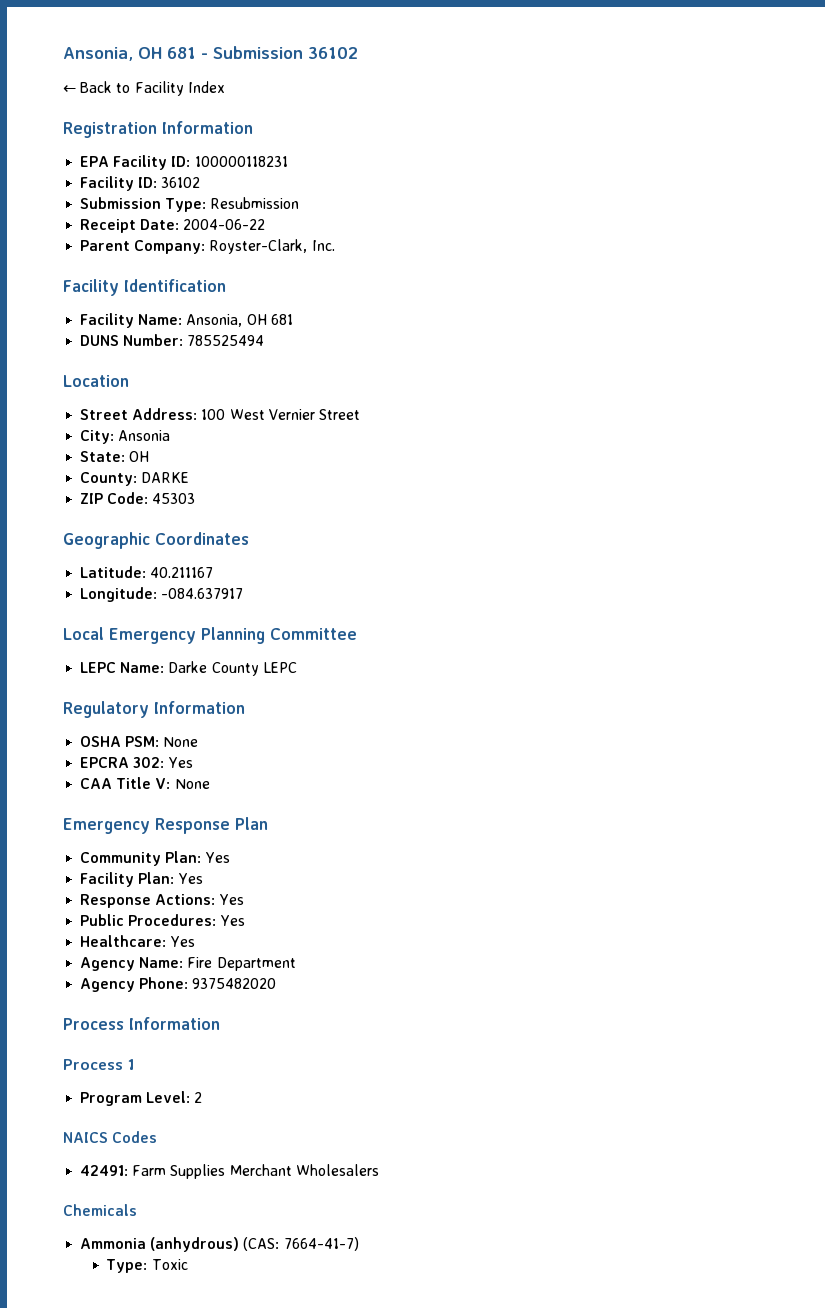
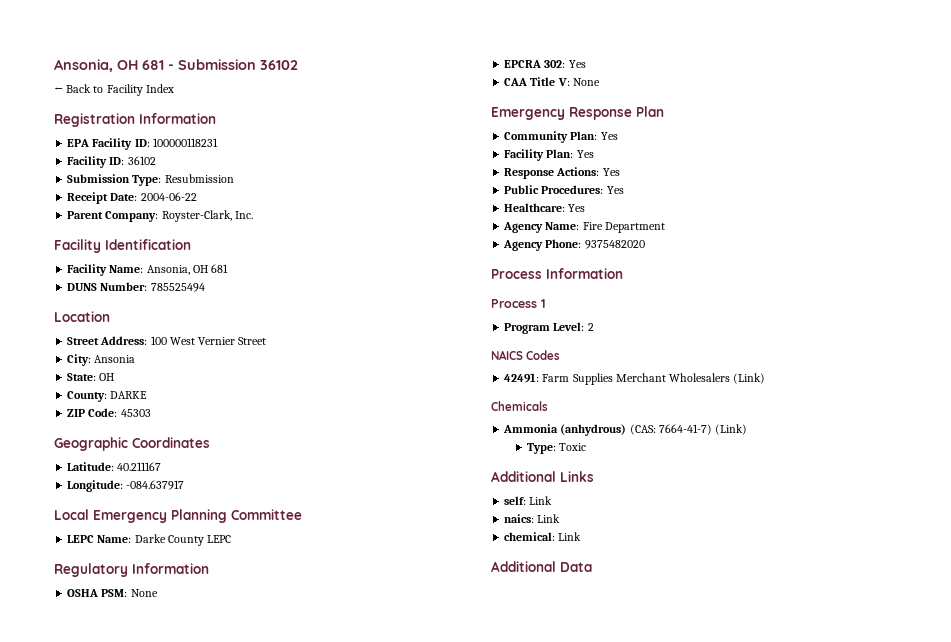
(379, 1170) none -> [733,373,766,384] (Link)
(359, 1244) none -> [715,424,748,435] (Link)
(188, 1264) none -> [491,471,594,482] [504,496,553,505] [504,514,561,523] [504,532,582,541] [491,561,592,572] // Additional Links // self: Link // naics: Link // chemical: Link // Additional Data

